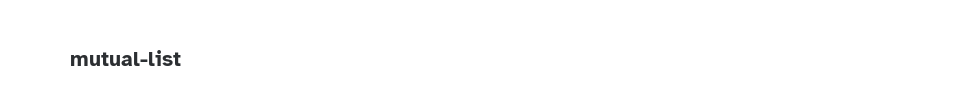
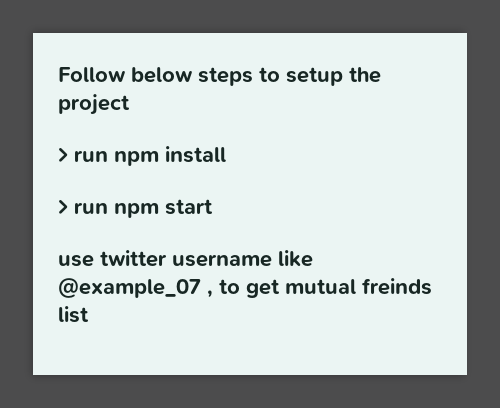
[70,50,181,66] mutual-list -> [58,67,381,86] [58,94,130,115] [58,146,226,166] [58,199,213,218] [58,250,313,267] [58,278,432,298] [58,306,89,323] Follow below steps to setup the project // > run npm install // > run npm start // use twitter username like @example_07 , to get mutual freinds list

